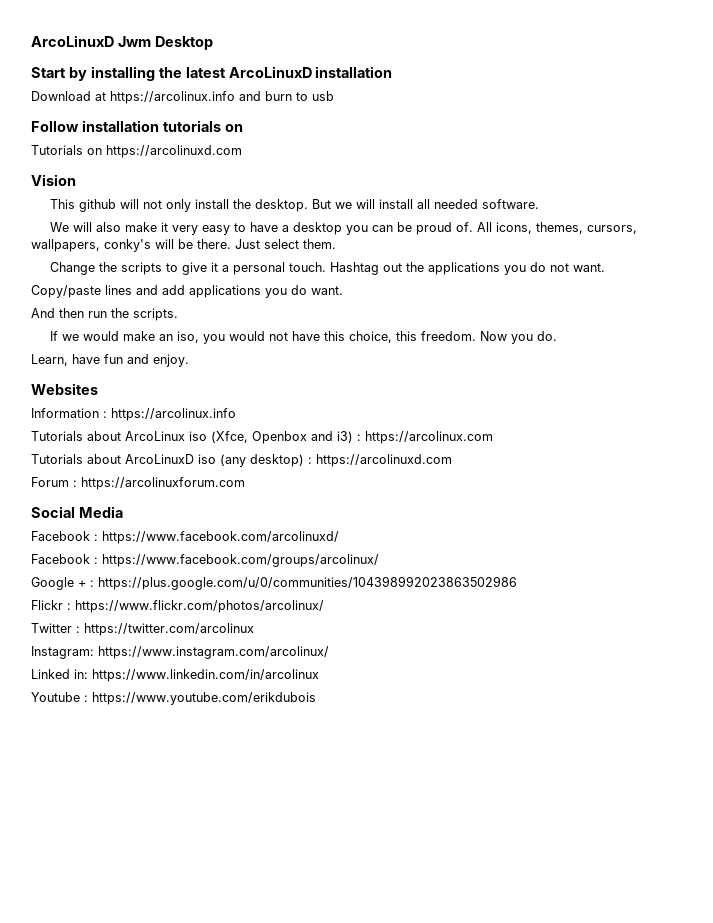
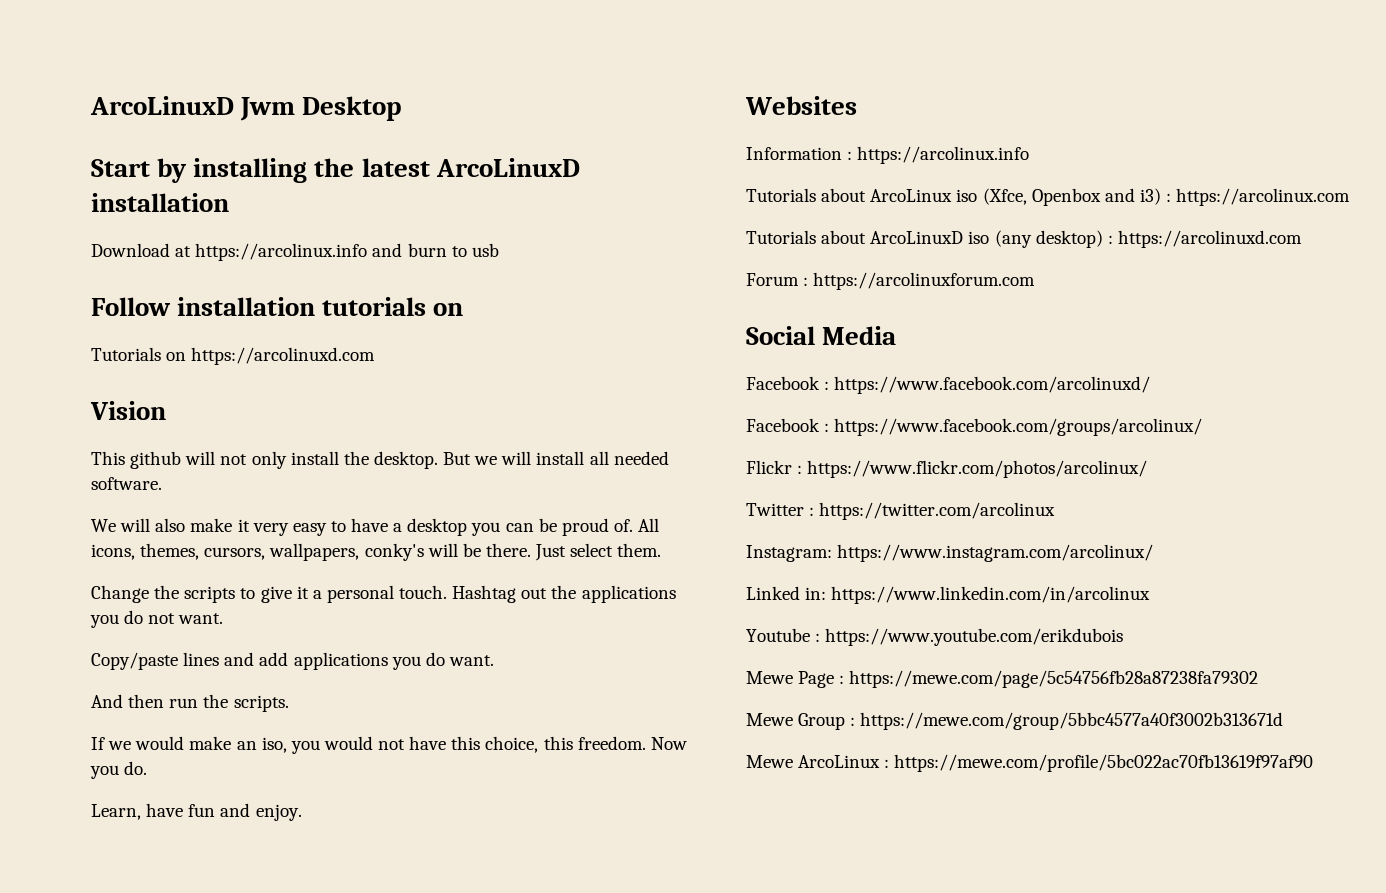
[31,576,517,590] // Google + : https://plus.google.com/u/0/communities/104398992023863502986 -> (1203, 427) none
(316, 698) none -> [746,670,1259,688] [746,712,1284,730] [746,754,1314,772] // Mewe Page : https://mewe.com/page/5c54756fb28a87238fa79302 // Mewe Group : https://mewe.com/group/5bbc4577a40f3002b313671d // Mewe ArcoLinux : https://mewe.com/profile/5bc022ac70fb13619f97af90

